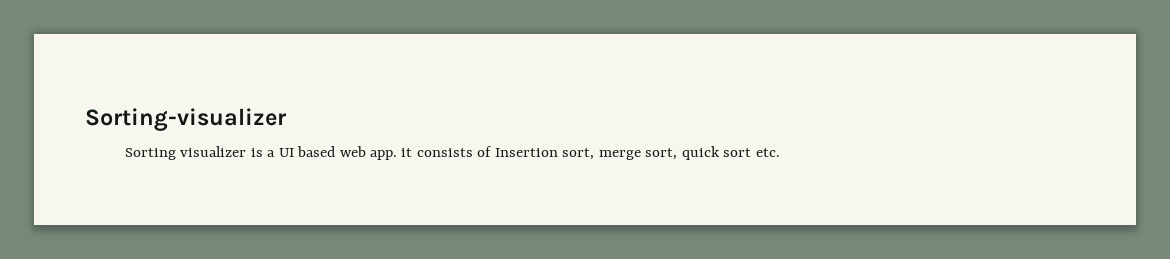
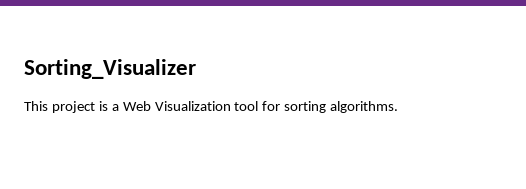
[85,108,287,131] [124,146,780,160] Sorting-visualizer // Sorting visualizer is a UI based web app. it consists of Insertion sort, merge sort, quick sort etc. -> [24,59,196,79] [24,101,399,113] Sorting_Visualizer // This project is a Web Visualization tool for sorting algorithms.

